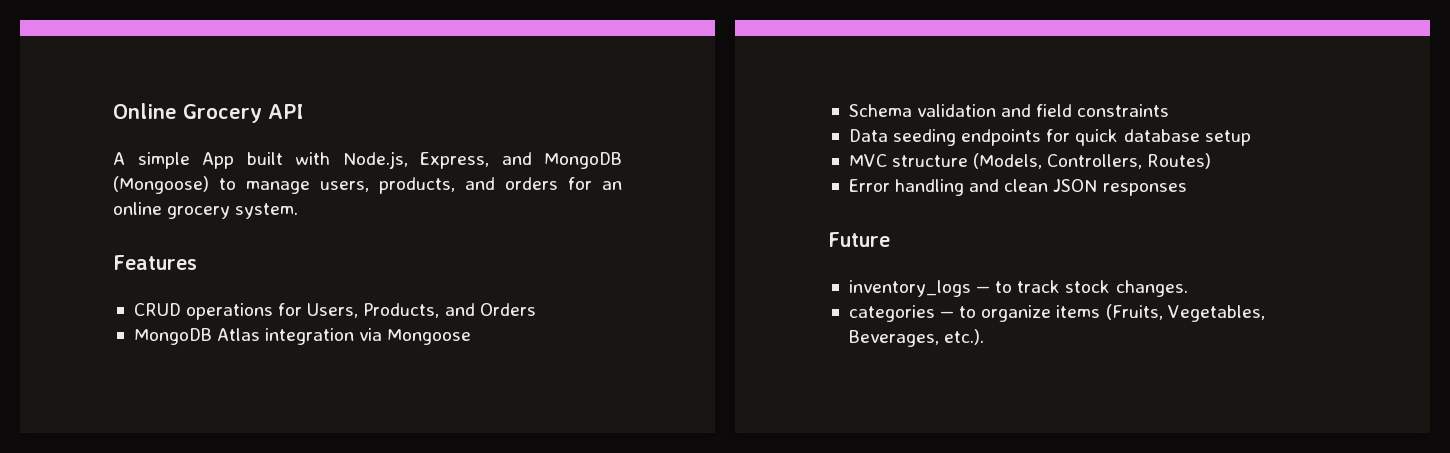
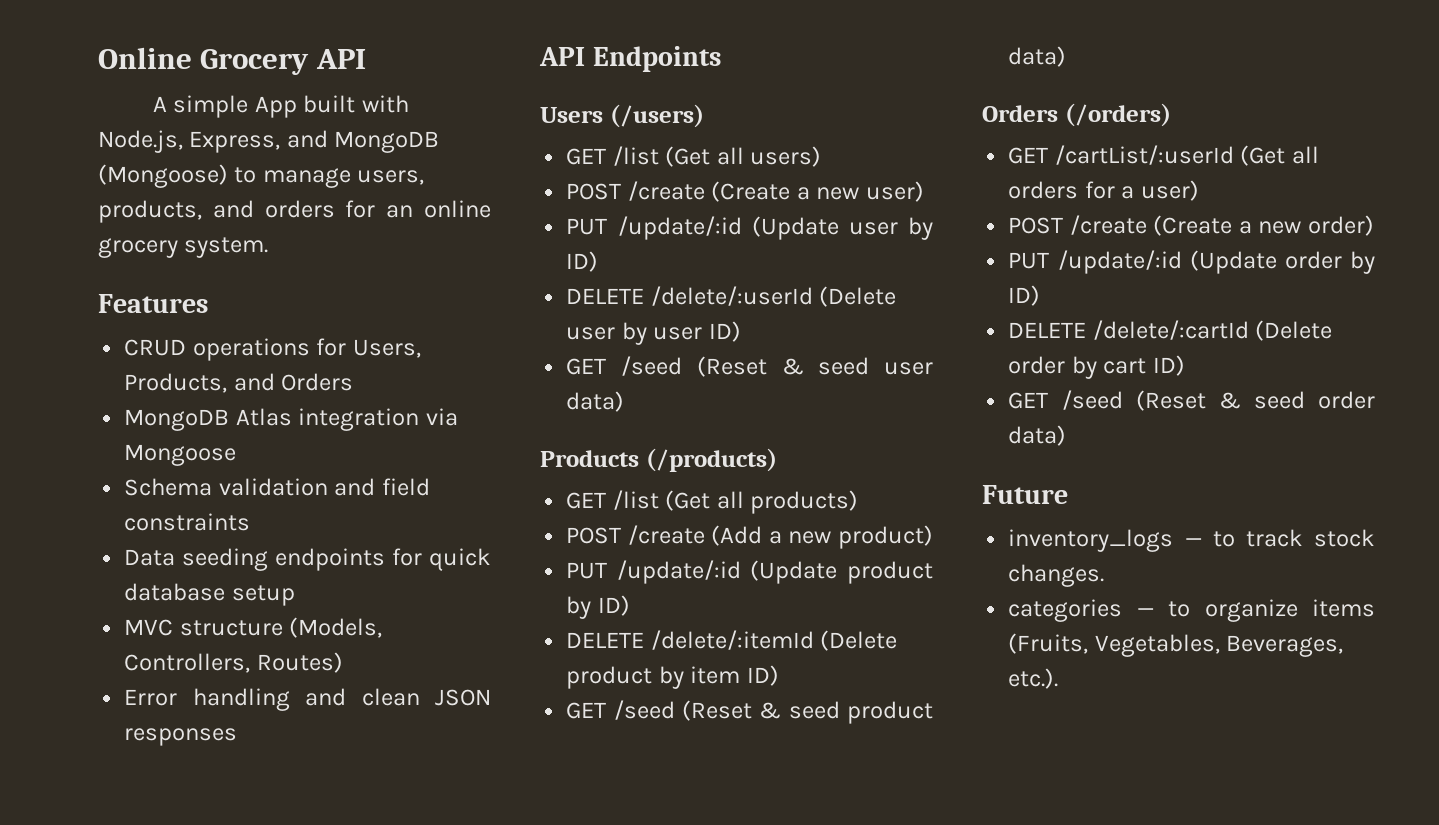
(1187, 189) none -> [539,46,721,72] [540,104,704,128] [566,146,822,167] [566,181,924,202] [566,216,933,240] [566,251,599,272] [566,286,897,307] [566,321,741,345] [566,356,933,377] [566,391,625,412] [540,448,777,472] [566,490,859,514] [566,525,933,549] [566,560,933,584] [566,595,630,619] [566,630,898,651] [566,665,779,689] [566,700,933,724] [1008,46,1067,67] [982,103,1171,127] [1008,145,1319,166] [1008,180,1199,201] [1008,215,1374,236] [1008,250,1375,274] [1008,285,1041,306] [1008,320,1333,341] [1008,355,1185,379] [1008,390,1375,411] [1008,425,1067,446] // API Endpoints // Users (/users) // GET /list (Get all users) // POST /create (Create a new user) // PUT /update/:id (Update user by ID) // DELETE /delete/:userId (Delete user by user ID) // GET /seed (Reset & seed user data) // Products (/products) // GET /list (Get all products) // POST /create (Add a new product) // PUT /update/:id (Update product by ID) // DELETE /delete/:itemId (Delete product by item ID) // GET /seed (Reset & seed product data) // Orders (/orders) // GET /cartList/:userId (Get all orders for a user) // POST /create (Create a new order) // PUT /update/:id (Update order by ID) // DELETE /delete/:cartId (Delete order by cart ID) // GET /seed (Reset & seed order data)

